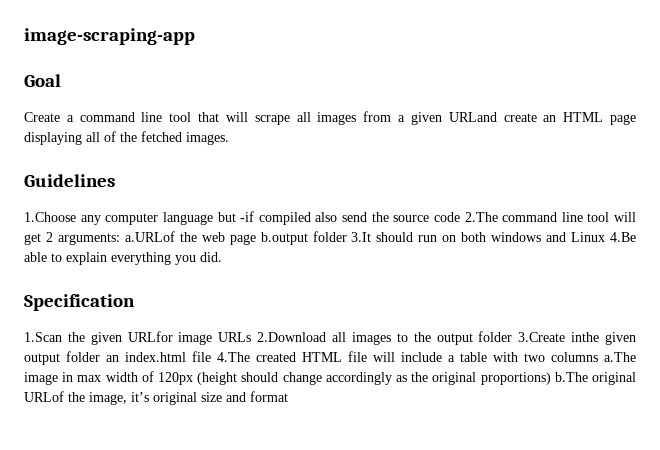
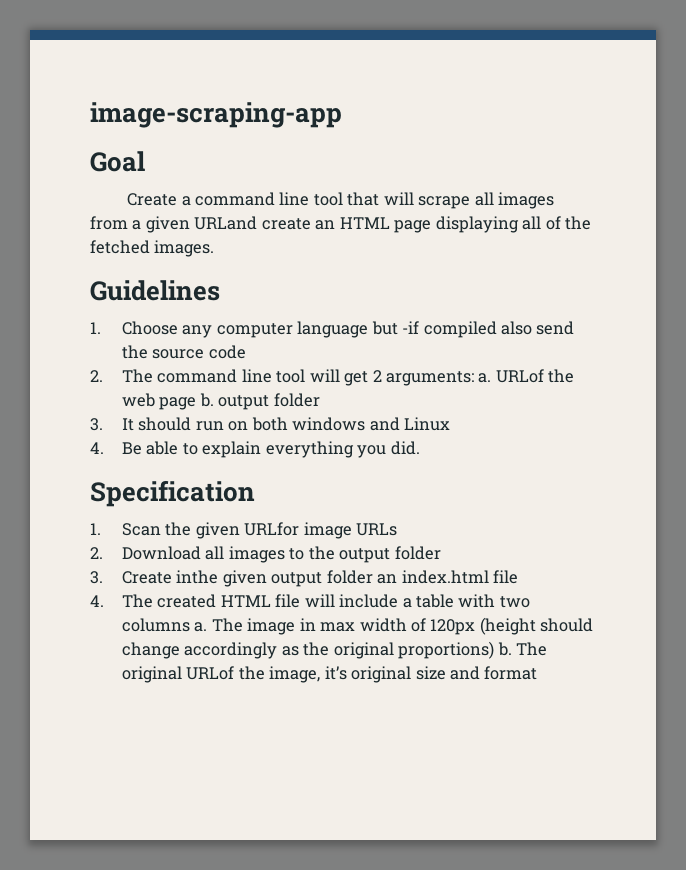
[24,212,76,222] 1.Choose -> [90,321,178,335] 1. Choose
[464,212,498,222] 2.The -> [90,369,153,383] // 2. The
[124,231,175,242] a.URLof -> [478,369,544,383] a. URLof
[260,231,372,245] b.output folder 3.It -> [199,393,320,410] [90,418,134,431] b. output folder // 3. It
[610,232,637,242] 4.Be -> [90,442,142,455] // 4. Be
[24,332,62,342] 1.Scan -> [90,523,161,536] 1. Scan
[257,332,327,342] 2.Download -> [90,546,201,560] // 2. Download
[518,332,566,342] 3.Create -> [90,571,172,584] // 3. Create
[217,352,250,362] 4.The -> [90,594,153,608] // 4. The
[604,352,636,362] a.The -> [194,618,243,632] a. The
[554,372,588,382] b.The -> [497,642,547,656] b. The

